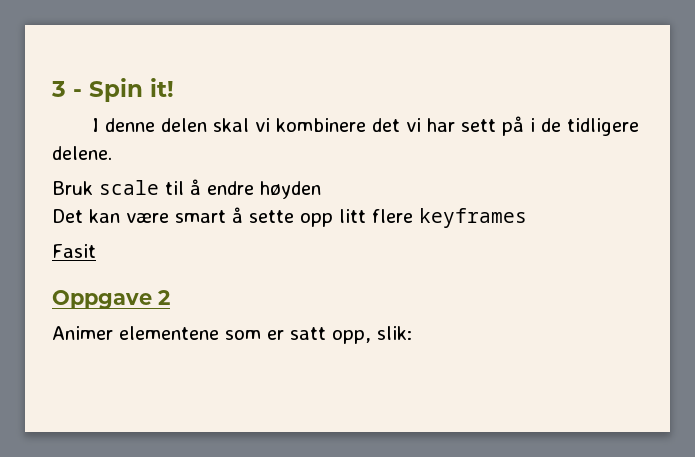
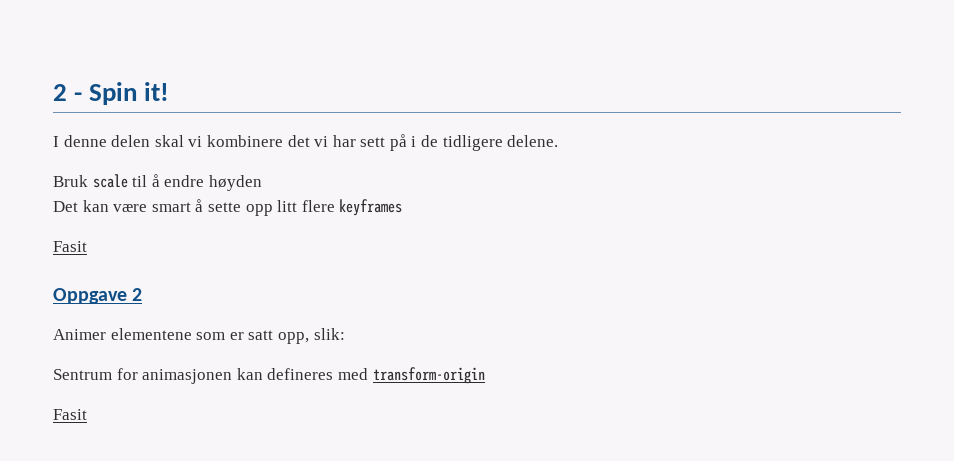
[51,81,66,97] 3 -> [53,84,67,101] 2
(412, 333) none -> [53,367,485,384] [53,409,87,420] // Sentrum for animasjonen kan defineres med transform-origin // Fasit

